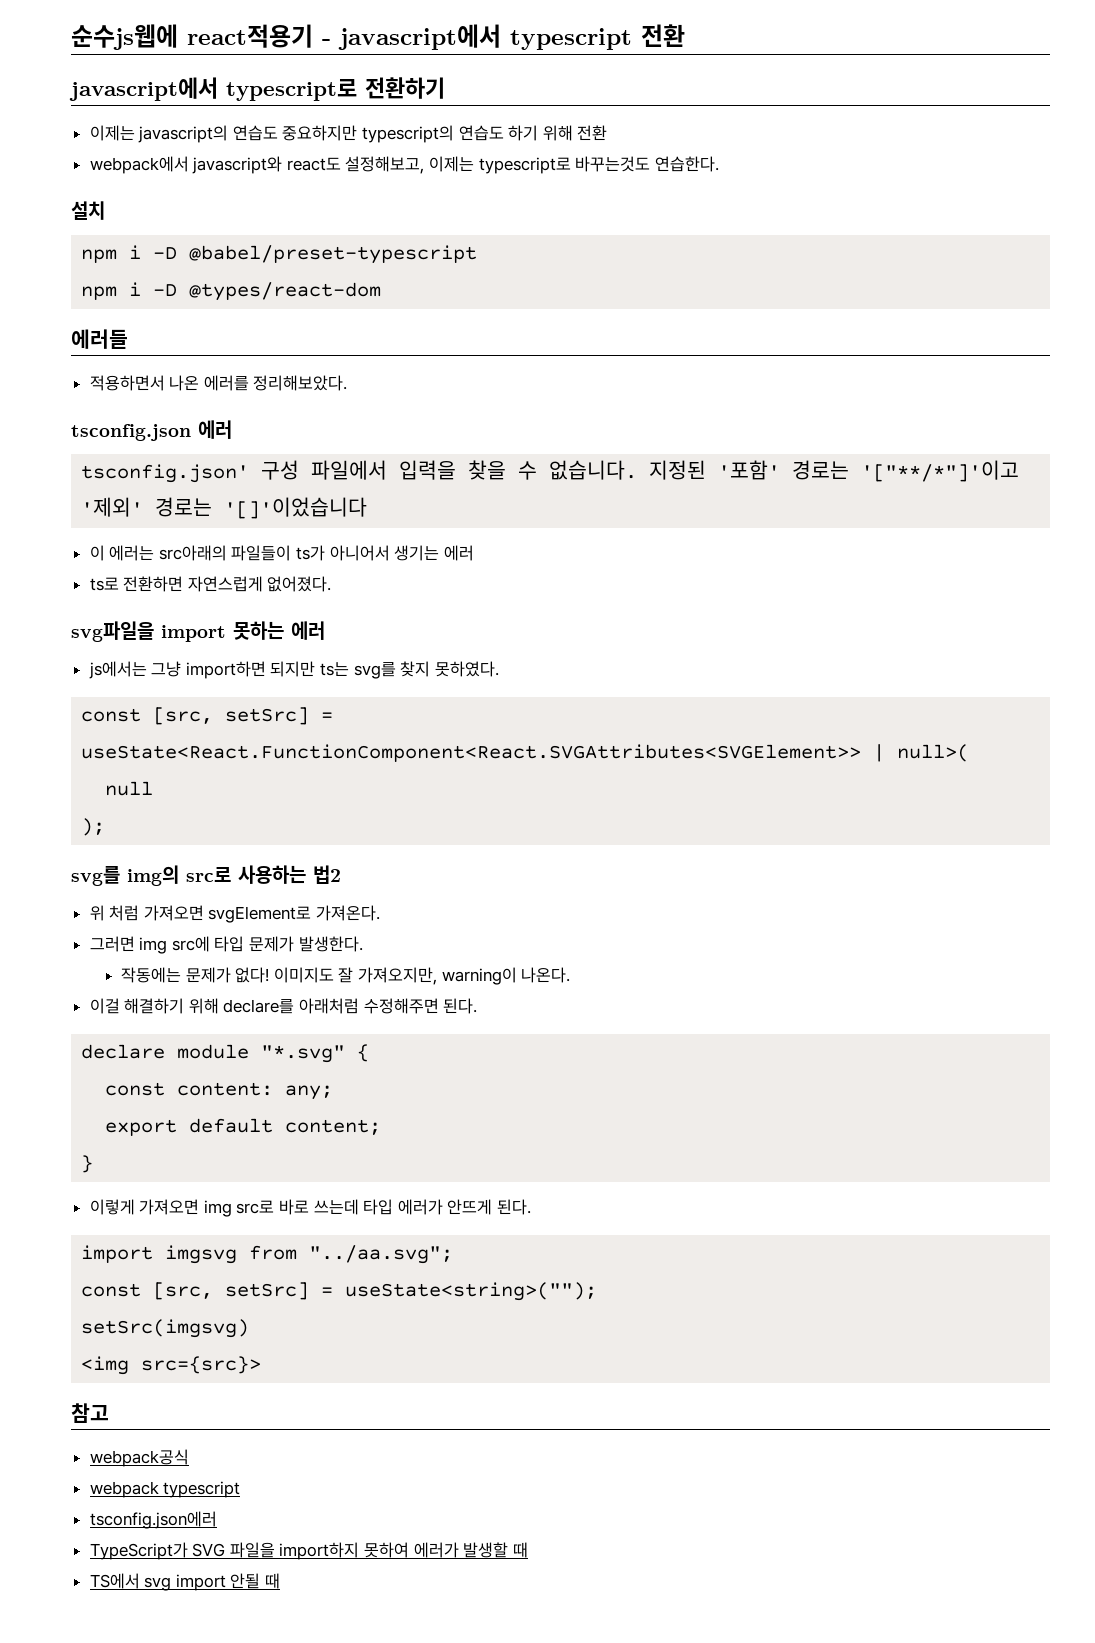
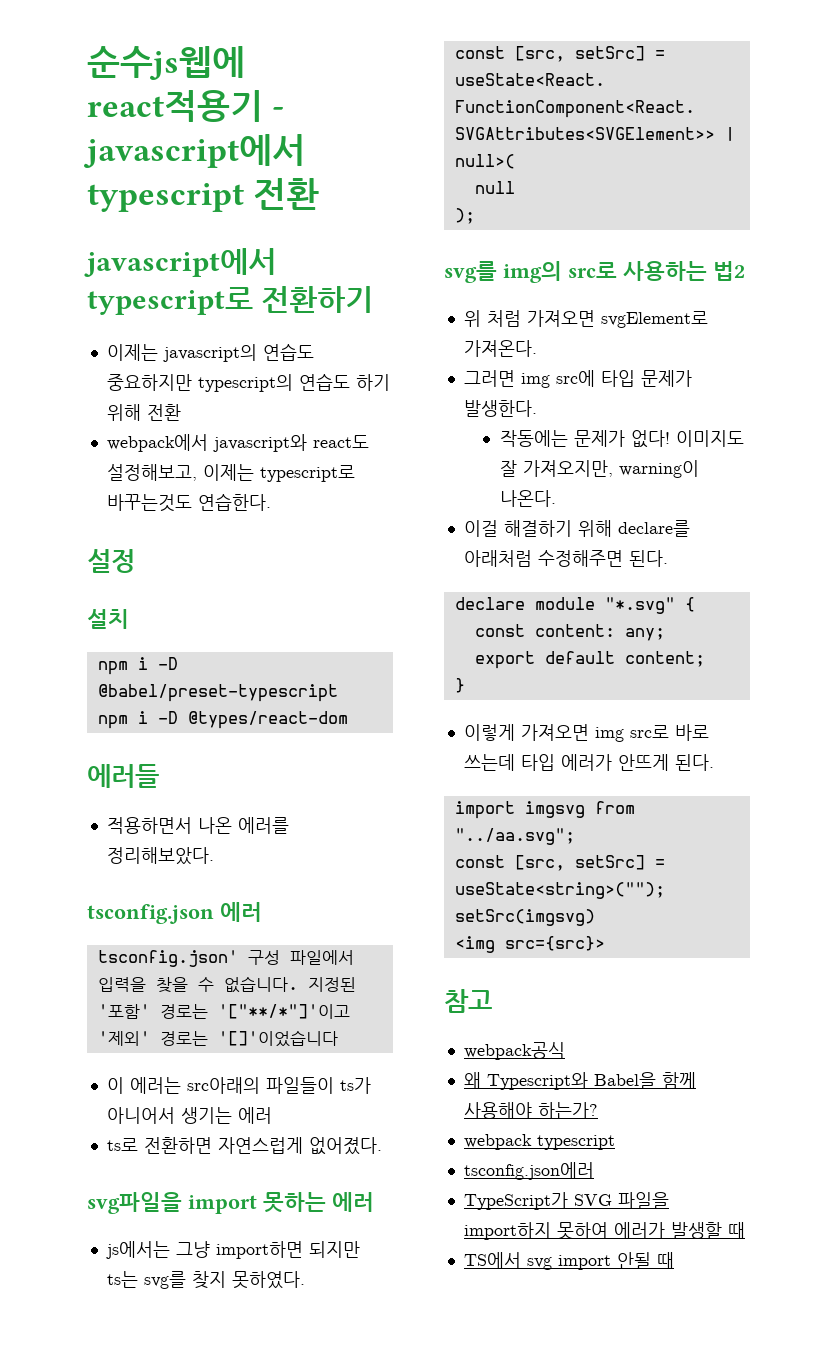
(719, 164) none -> [87,549,135,573] // 설정
(189, 1458) none -> [463,1072,696,1090] [463,1102,598,1119] // 왜 Typescript와 Babel을 함께 사용해야 하는가?

